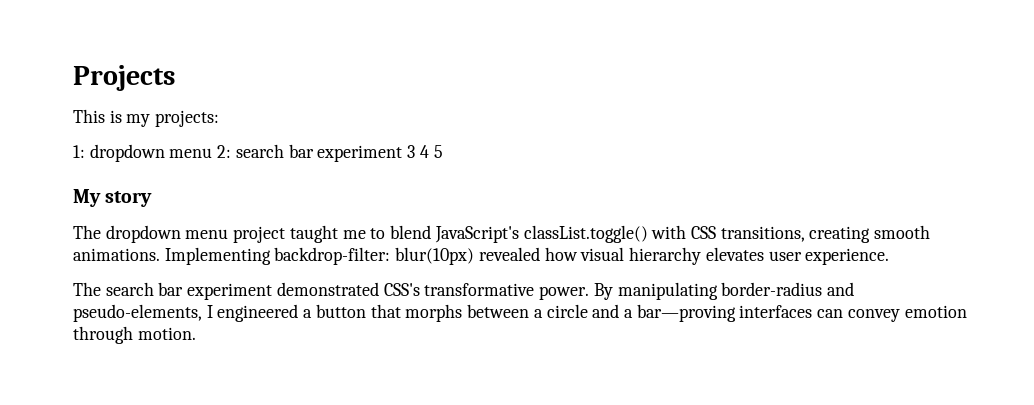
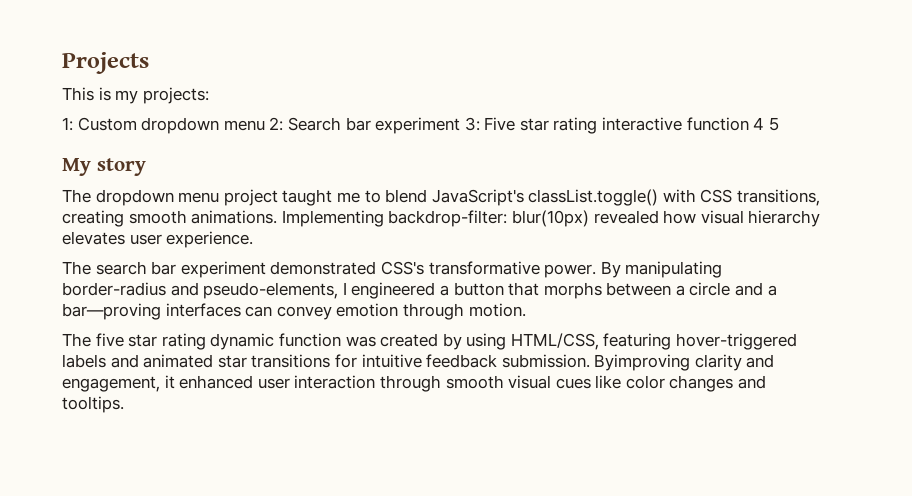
(85, 151) none -> [77,117,137,131] Custom
[235,144,416,162] search bar experiment 3 -> [287,117,749,134] Search bar experiment 3: Five star rating interactive function
(196, 333) none -> [62,333,798,350] [62,354,775,371] [62,375,767,392] [62,396,124,413] // The five star rating dynamic function was created by using HTML/CSS, featuring hover-triggered labels and animated star transitions for intuitive feedback submission. Byimproving clarity and engagement, it enhanced user interaction through smooth visual cues like color changes and tooltips.

